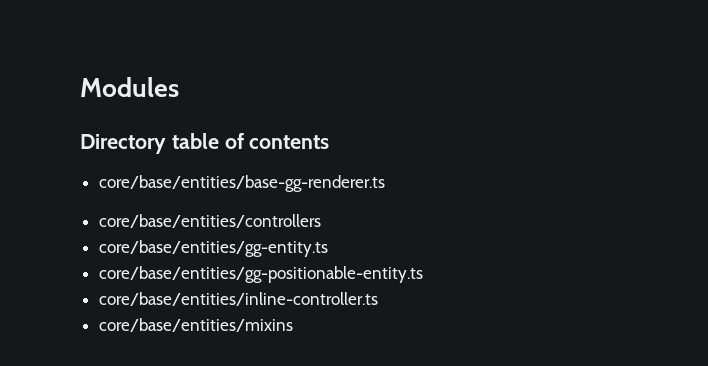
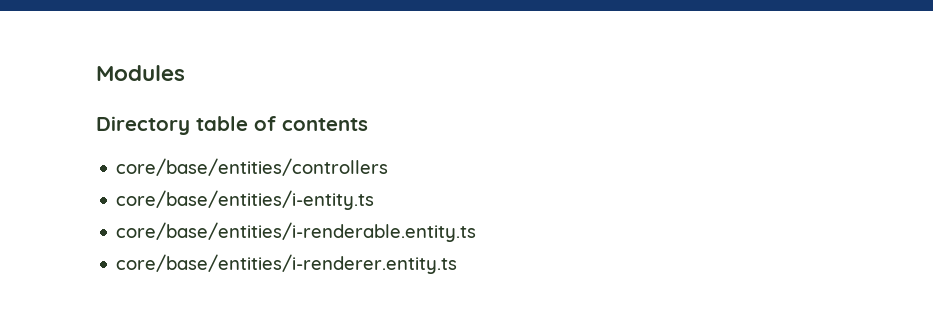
[98,175,385,192] // core/base/entities/base-gg-renderer.ts -> (368, 124) none
[98,240,328,257] [98,266,423,283] [98,292,378,306] [98,318,293,332] core/base/entities/gg-entity.ts // core/base/entities/gg-positionable-entity.ts // core/base/entities/inline-controller.ts // core/base/entities/mixins -> [116,190,375,210] [116,222,477,242] [116,254,458,274] core/base/entities/i-entity.ts // core/base/entities/i-renderable.entity.ts // core/base/entities/i-renderer.entity.ts

